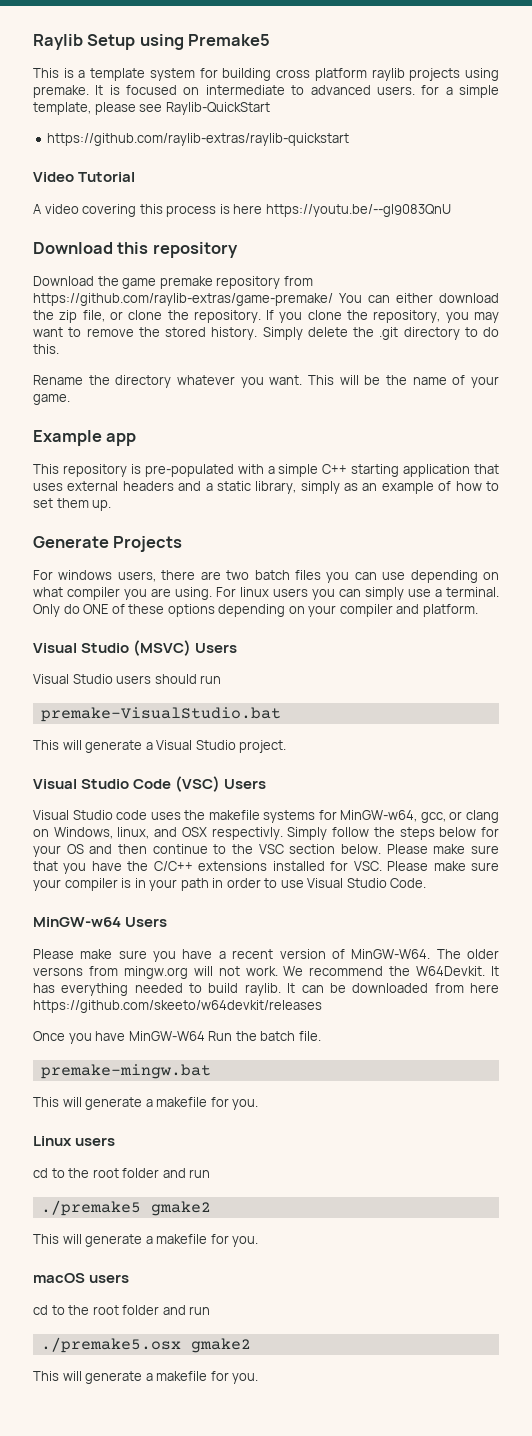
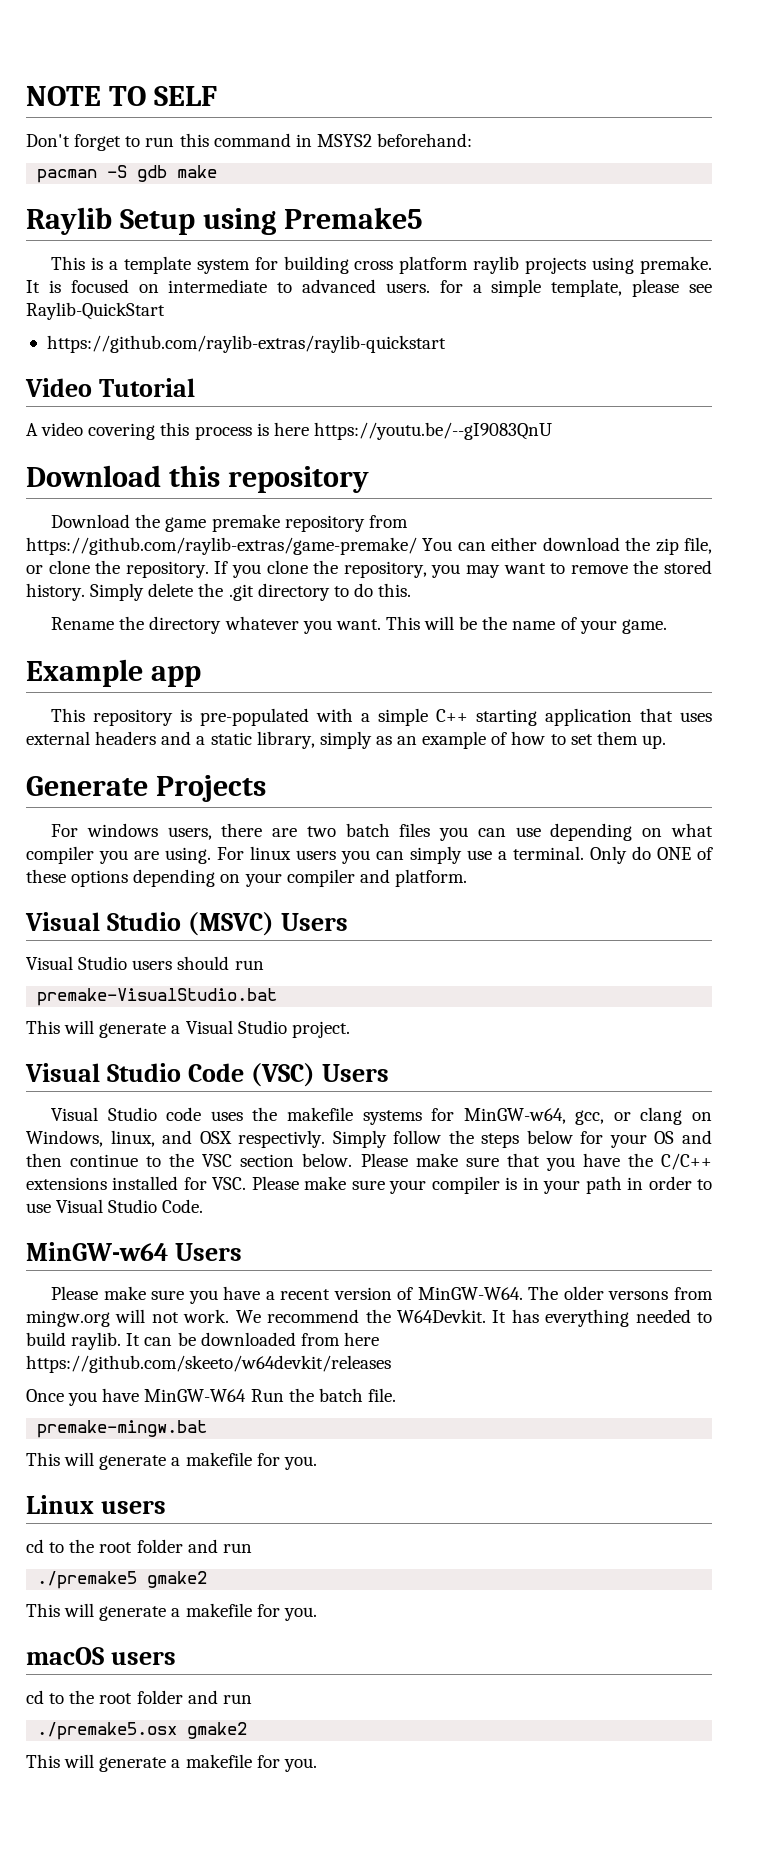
(33, 42) none -> [26,86,217,106] [26,133,473,151] [37,165,218,183] NOTE TO SELF // Don't forget to run this command in MSYS2 beforehand: // pacman -S gdb make //

